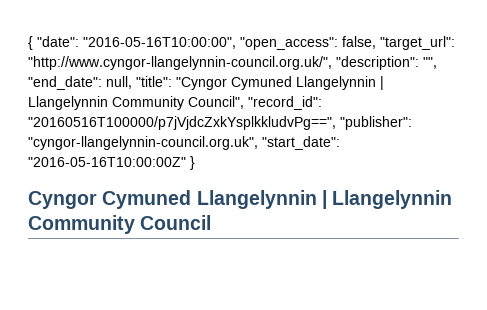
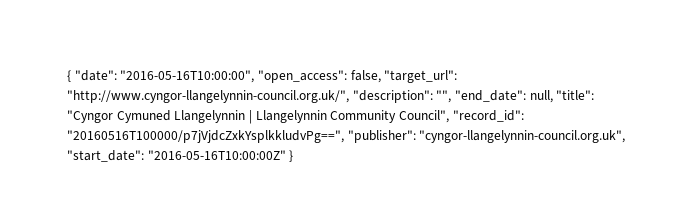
[28,190,453,209] [28,215,212,234] // Cyngor Cymuned Llangelynnin | Llangelynnin Community Council -> (294, 156) none

